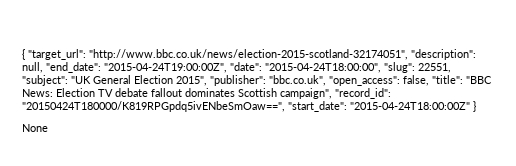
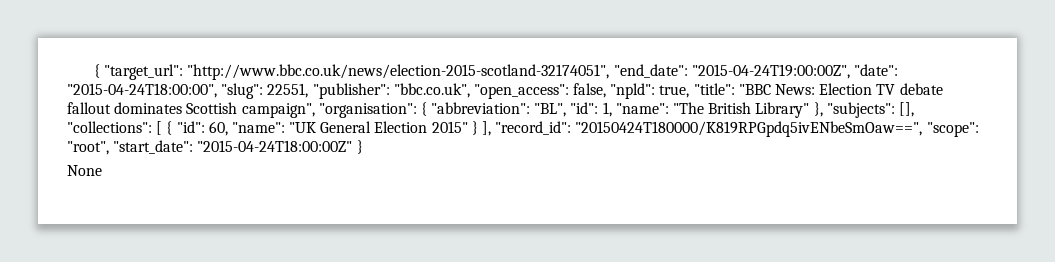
[411,49,476,60] [22,62,43,73] "description": null, -> (610, 72) none
[22,75,207,86] "subject": "UK General Election 2015", -> (309, 90) none
(429, 80) none -> [610,83,690,99] "npld": true,
[335,88,391,99] [22,101,285,112] "record_id": "20150424T180000/K819RPGpdq5ivENbeSmOaw==", -> [318,102,914,118] [67,121,979,137] [67,141,109,155] "organisation": { "abbreviation": "BL", "id": 1, "name": "The British Library" }, "subjects": [], "collections": [ { "id": 60, "name": "UK General Election 2015" } ], "record_id": "20150424T180000/K819RPGpdq5ivENbeSmOaw==", "scope": "root",

